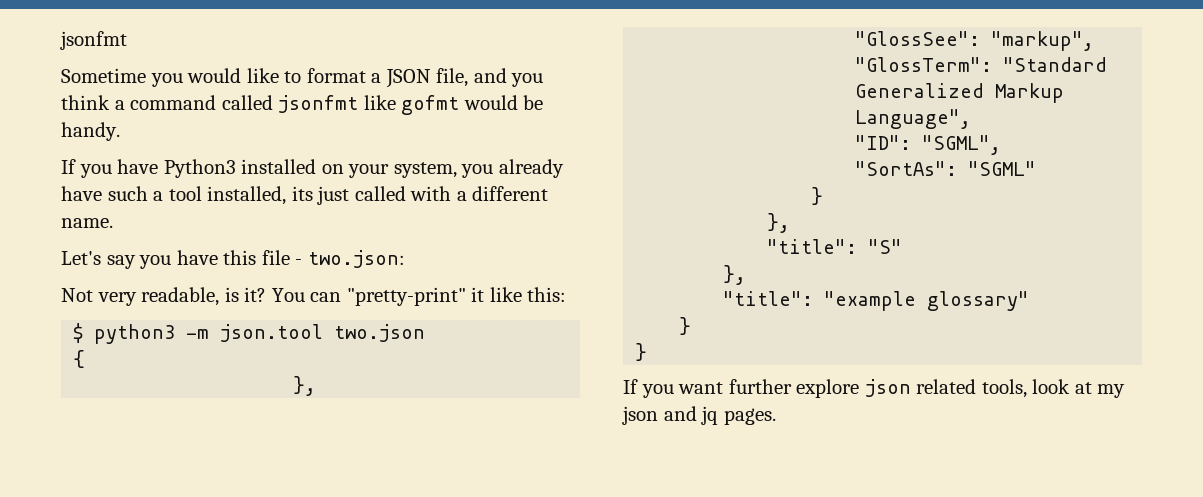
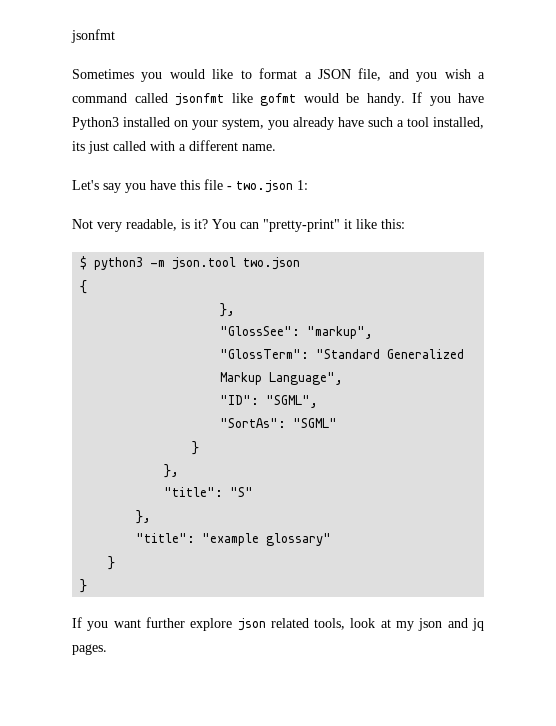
[61,68,146,83] Sometime -> [72,69,134,79] Sometimes
[61,95,110,110] think -> [444,69,471,79] wish
(120, 131) // -> (405, 99) none
[307,250,405,268] two.json: -> [236,180,308,193] two.json 1:

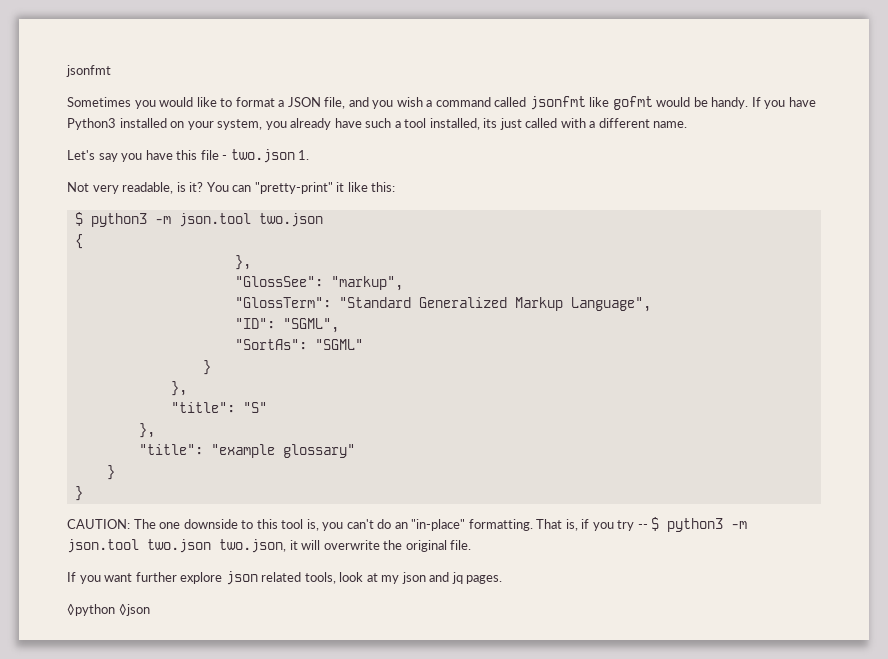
[297,180,308,190] 1: -> [298,150,310,160] 1.
(88, 586) none -> [67,517,748,532] [67,539,472,553] // CAUTION: The one downside to this tool is, you can't do an "in-place" formatting. That is, if you try -- $ python3 -m json.tool two.json two.json, it will overwrite the original file.
(107, 649) none -> [67,604,150,616] // ◊python ◊json

